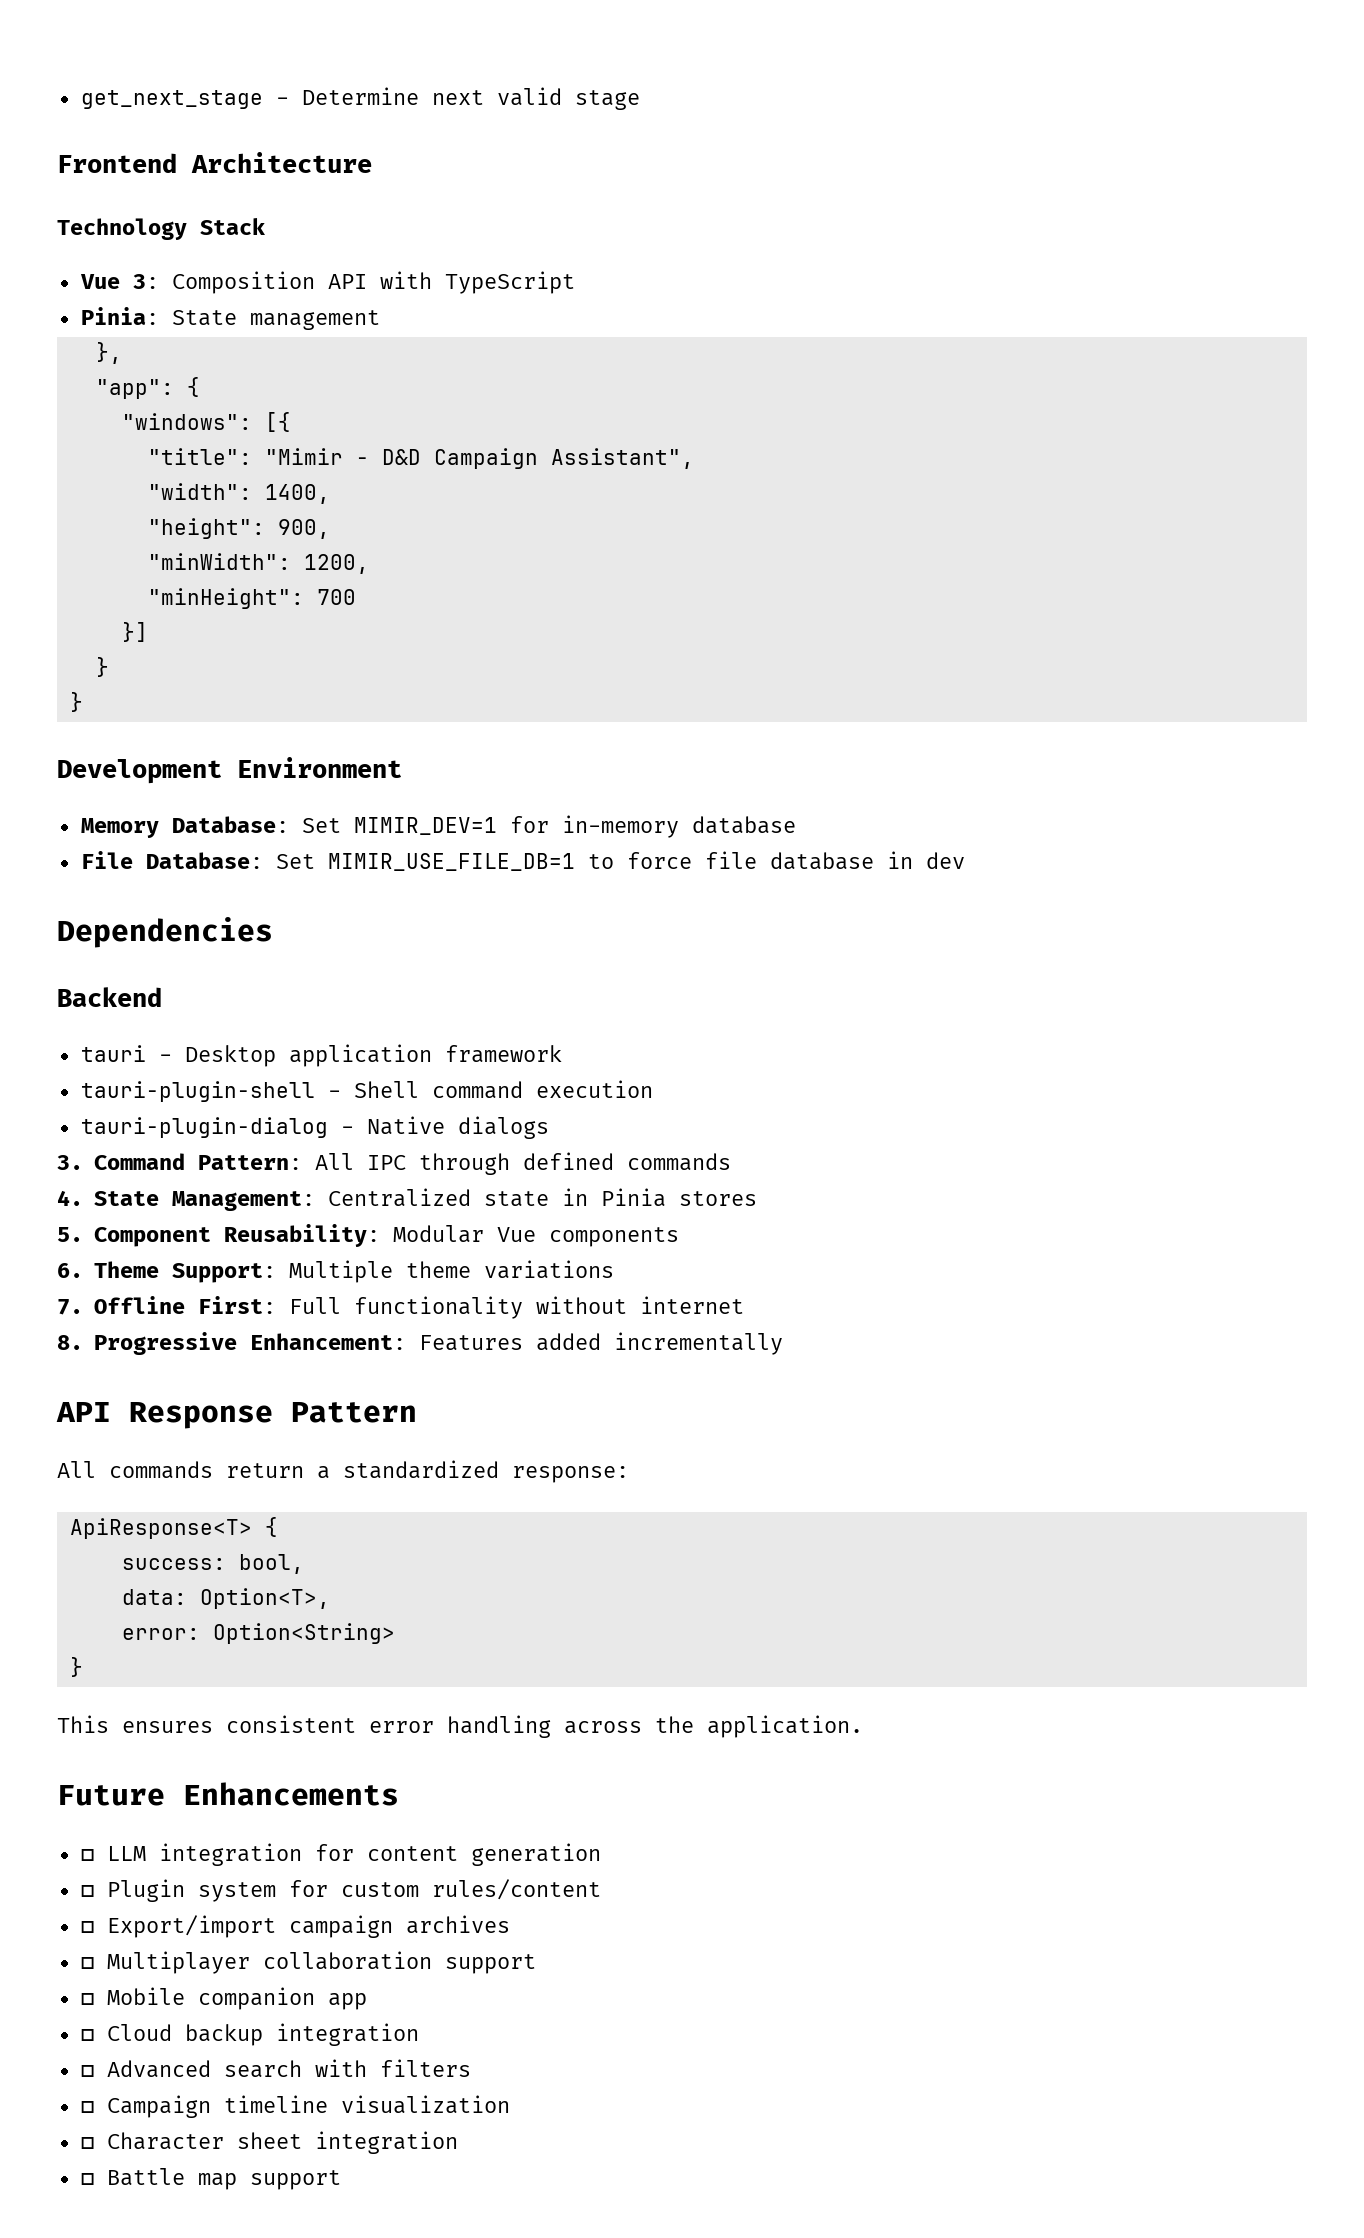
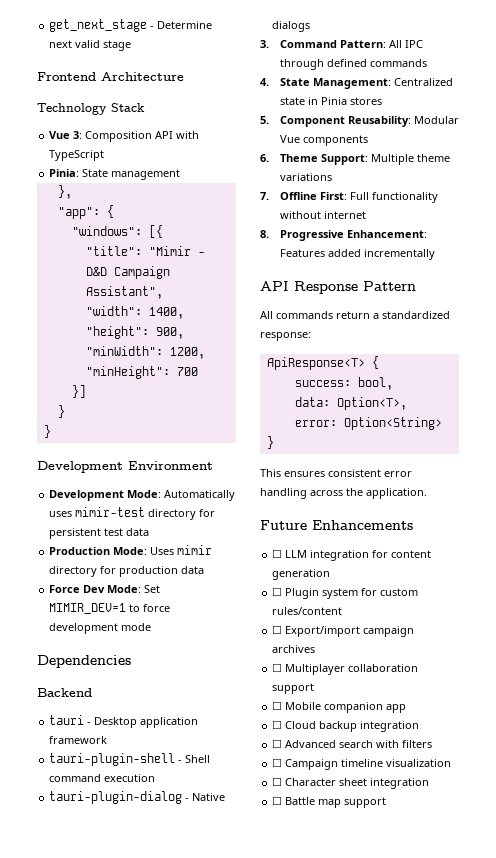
[80,815,796,838] [80,851,965,871] Memory Database: Set MIMIR_DEV=1 for in-memory database // File Database: Set MIMIR_USE_FILE_DB=1 to force file database in dev -> [49,490,236,501] [49,507,216,520] [49,528,150,539] [49,545,213,555] [49,566,205,577] [49,585,161,593] [49,603,171,614] [49,623,152,634] Development Mode: Automatically uses mimir-test directory for persistent test data // Production Mode: Uses mimir directory for production data // Force Dev Mode: Set MIMIR_DEV=1 to force development mode

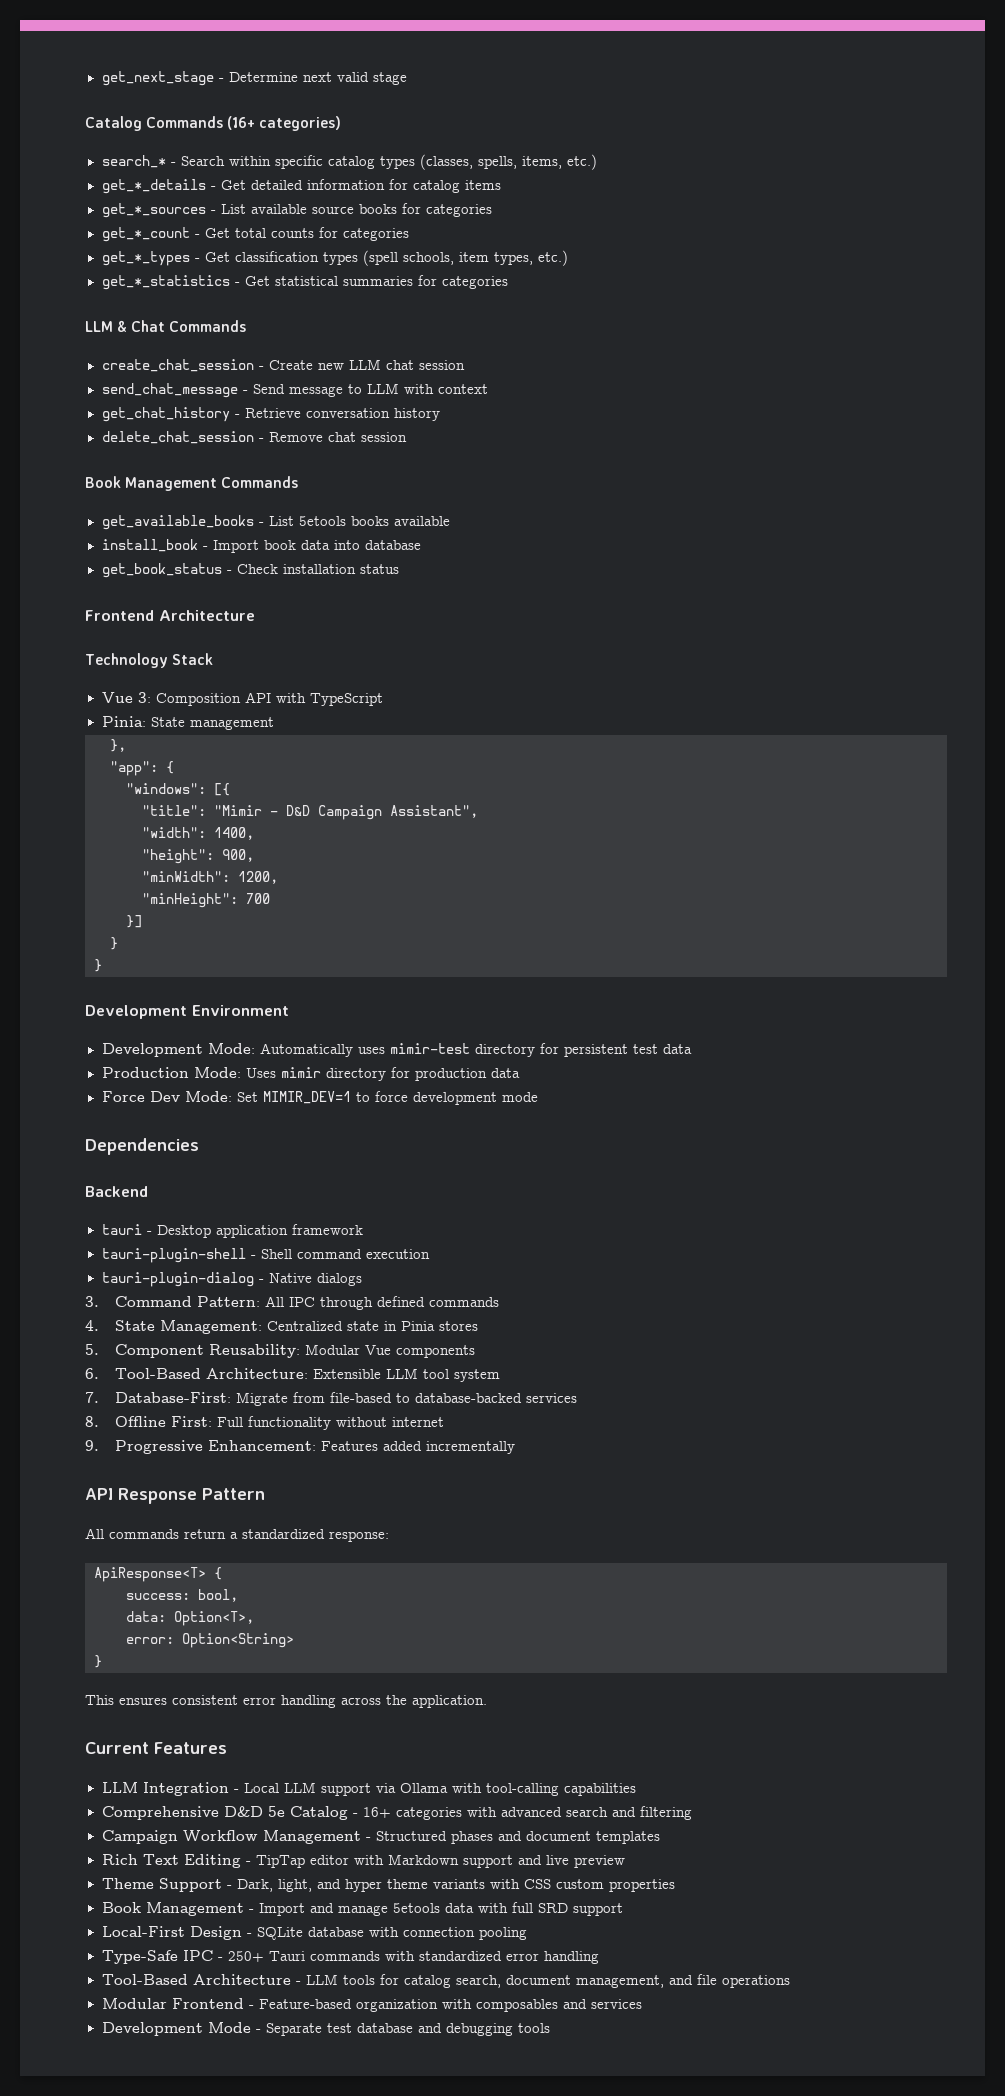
(132, 45) none -> [85,116,342,131] [101,154,597,170] [101,179,501,194] [101,203,492,218] [101,227,409,242] [101,250,568,266] [101,275,508,290] [85,320,247,332] [101,359,465,372] [101,383,488,398] [101,407,440,422] [101,431,407,444] [85,476,299,491] [101,515,450,530] [101,539,421,553] [101,563,399,578] // Catalog Commands (16+ categories) // search_* - Search within specific catalog types (classes, spells, items, etc.) // get_*_details - Get detailed information for catalog items // get_*_sources - List available source books for categories // get_*_count - Get total counts for categories // get_*_types - Get classification types (spell schools, item types, etc.) // get_*_statistics - Get statistical summaries for categories // LLM & Chat Commands // create_chat_session - Create new LLM chat session // send_chat_message - Send message to LLM with context // get_chat_history - Retrieve conversation history // delete_chat_session - Remove chat session // Book Management Commands // get_available_books - List 5etools books available // install_book - Import book data into database // get_book_status - Check installation status
[279,154,450,165] [279,173,332,181] [260,192,269,200] Theme Support: Multiple theme variations // 7. -> [114,1368,500,1382] [85,1392,577,1406] [85,1416,99,1427] Tool-Based Architecture: Extensible LLM tool system // 7. Database-First: Migrate from file-based to database-backed services // 8.
[260,230,269,238] 8. -> [85,1440,99,1451] 9.
[260,520,413,530] [272,549,432,561] [272,569,331,580] [272,587,419,599] [272,607,343,615] [272,625,415,637] [272,645,316,653] [272,663,419,675] [272,683,315,694] [272,701,407,713] [272,720,420,732] [272,739,433,748] [272,758,452,770] [272,777,430,789] [272,796,387,808] Future Enhancements // ☐ LLM integration for content generation // ☐ Plugin system for custom rules/content // ☐ Export/import campaign archives // ☐ Multiplayer collaboration support // ☐ Mobile companion app // ☐ Cloud backup integration // ☐ Advanced search with filters // ☐ Campaign timeline visualization // ☐ Character sheet integration // ☐ Battle map support -> [85,1742,227,1754] [101,1782,636,1796] [101,1806,692,1820] [101,1830,660,1844] [101,1854,625,1868] [101,1878,675,1892] [101,1902,623,1916] [101,1926,527,1940] [101,1950,599,1964] [101,1974,790,1988] [101,1998,642,2012] [101,2022,550,2036] Current Features // LLM Integration - Local LLM support via Ollama with tool-calling capabilities // Comprehensive D&D 5e Catalog - 16+ categories with advanced search and filtering // Campaign Workflow Management - Structured phases and document templates // Rich Text Editing - TipTap editor with Markdown support and live preview // Theme Support - Dark, light, and hyper theme variants with CSS custom properties // Book Management - Import and manage 5etools data with full SRD support // Local-First Design - SQLite database with connection pooling // Type-Safe IPC - 250+ Tauri commands with standardized error handling // Tool-Based Architecture - LLM tools for catalog search, document management, and file operations // Modular Frontend - Feature-based organization with composables and services // Development Mode - Separate test database and debugging tools

